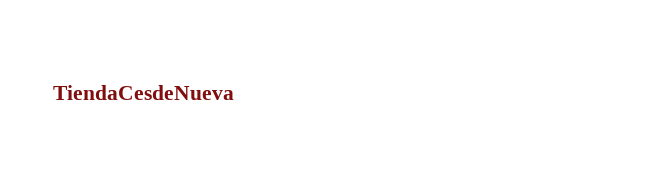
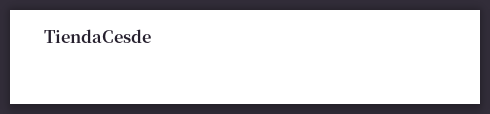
[53,85,234,100] TiendaCesdeNueva -> [44,29,151,43] TiendaCesde

